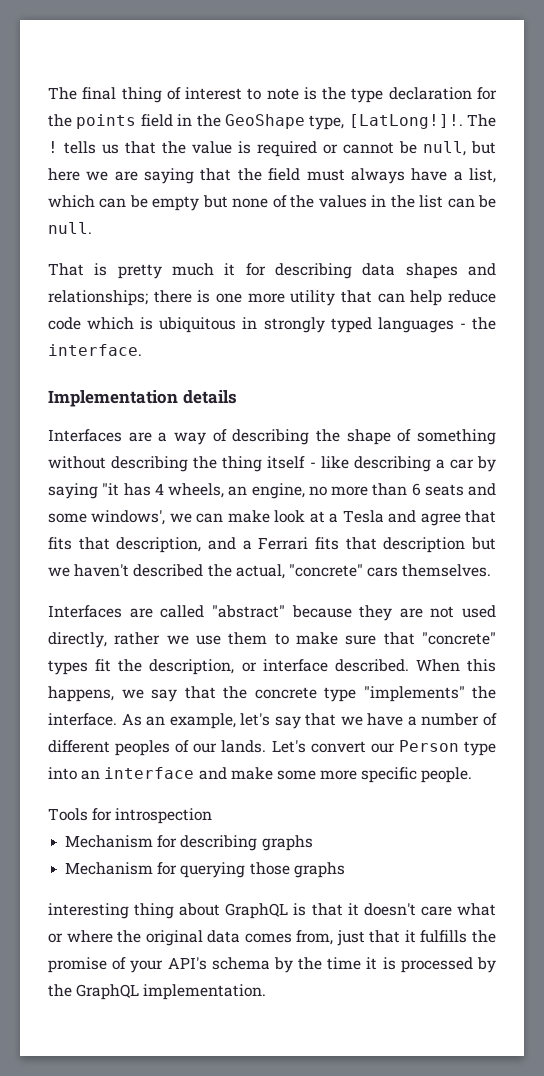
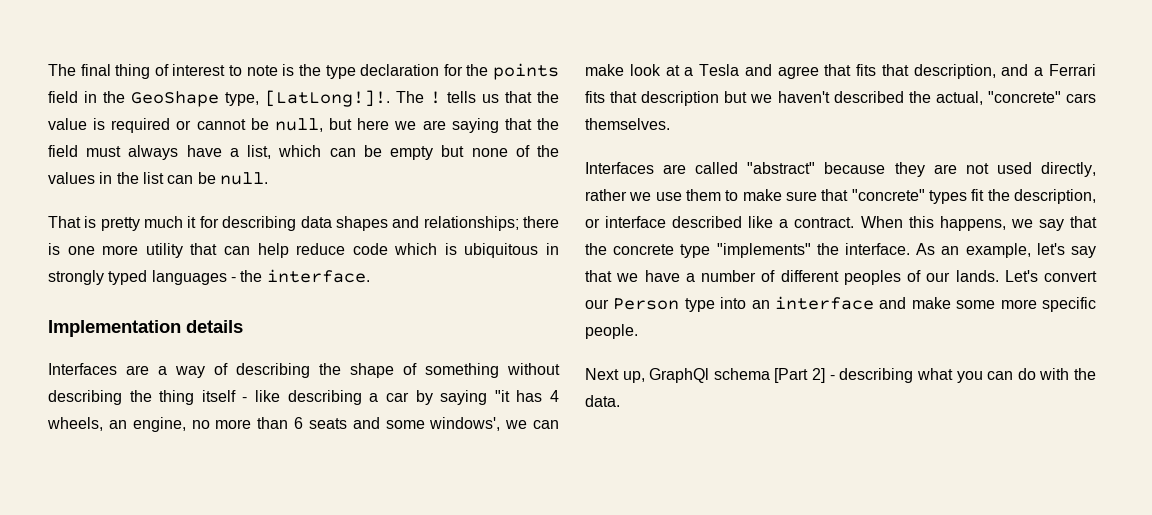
[334,659,409,672] described. -> [672,216,855,228] described like a contract.
[48,808,213,824] [65,835,313,851] [65,862,345,878] [48,903,496,919] [48,930,497,946] [48,957,497,973] [48,984,267,1000] Tools for introspection // Mechanism for describing graphs // Mechanism for querying those graphs // interesting thing about GraphQL is that it doesn't care what or where the original data comes from, just that it fulfills the promise of your API's schema by the time it is processed by the GraphQL implementation. -> [585,368,1097,383] [585,395,620,407] Next up, GraphQl schema [Part 2] - describing what you can do with the data.

